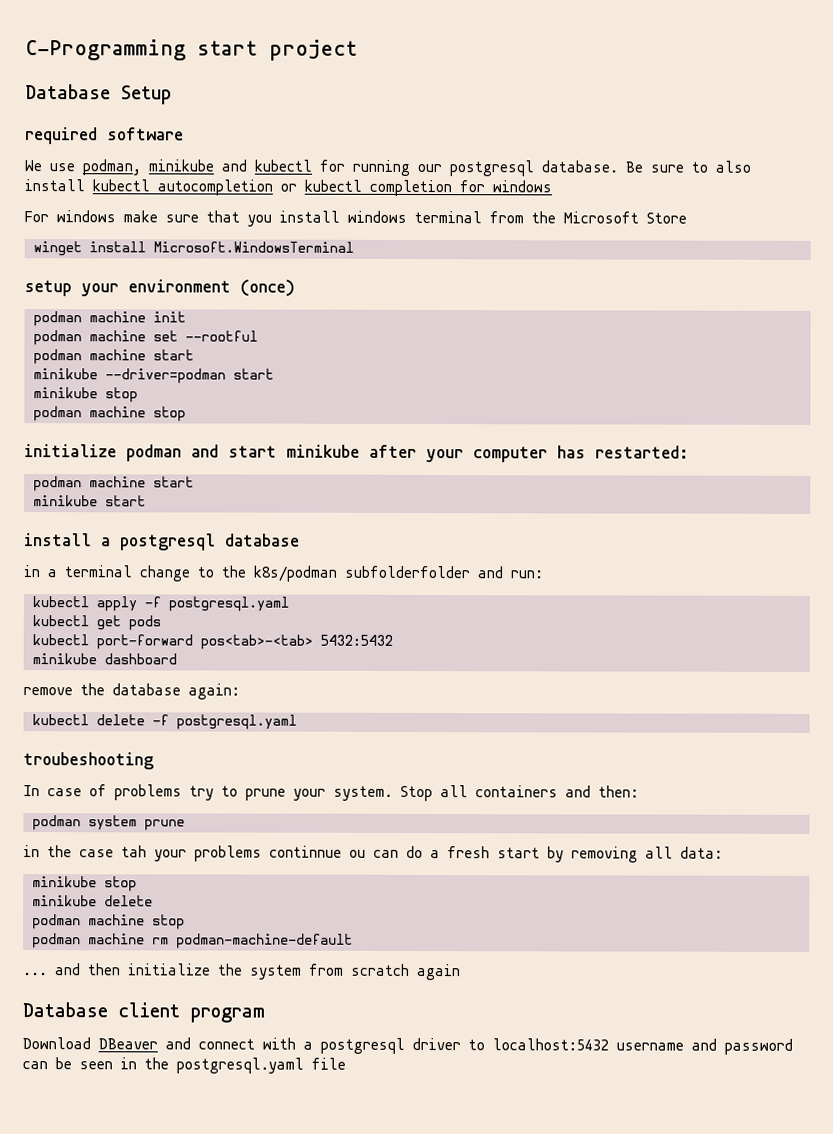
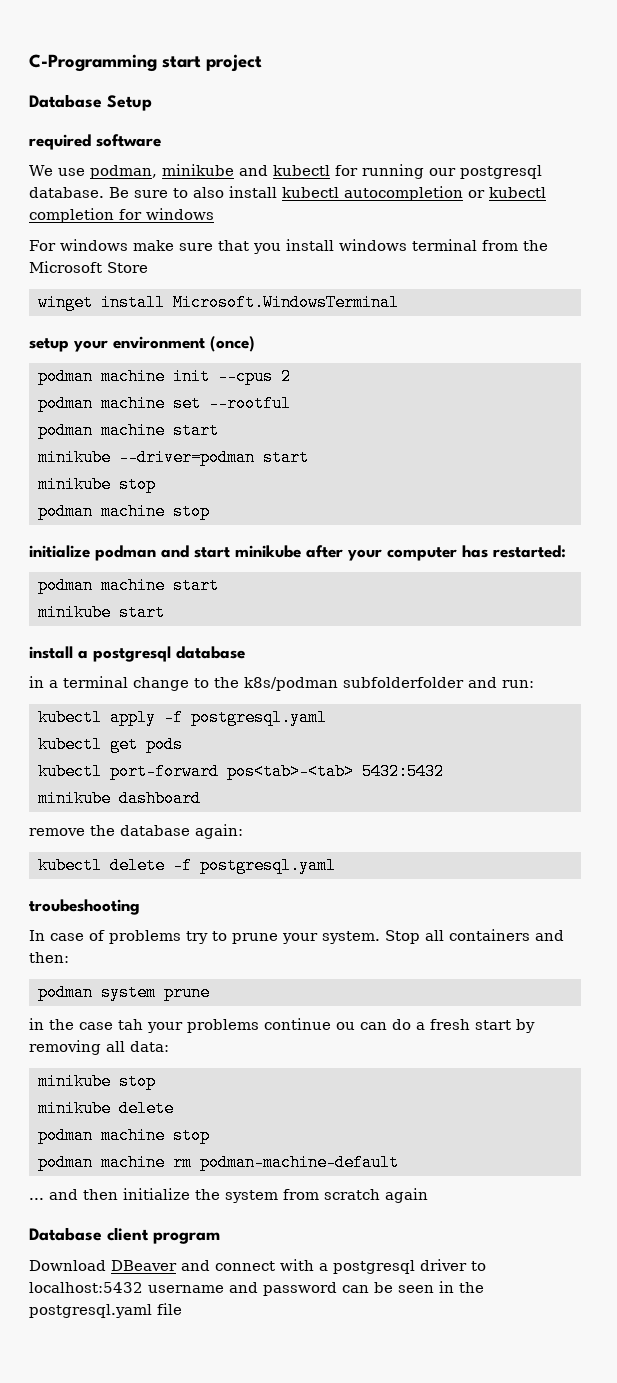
(186, 317) none -> [217,368,291,385] --cpus 2
[269,845,342,858] continnue -> [264,1018,331,1030] continue

